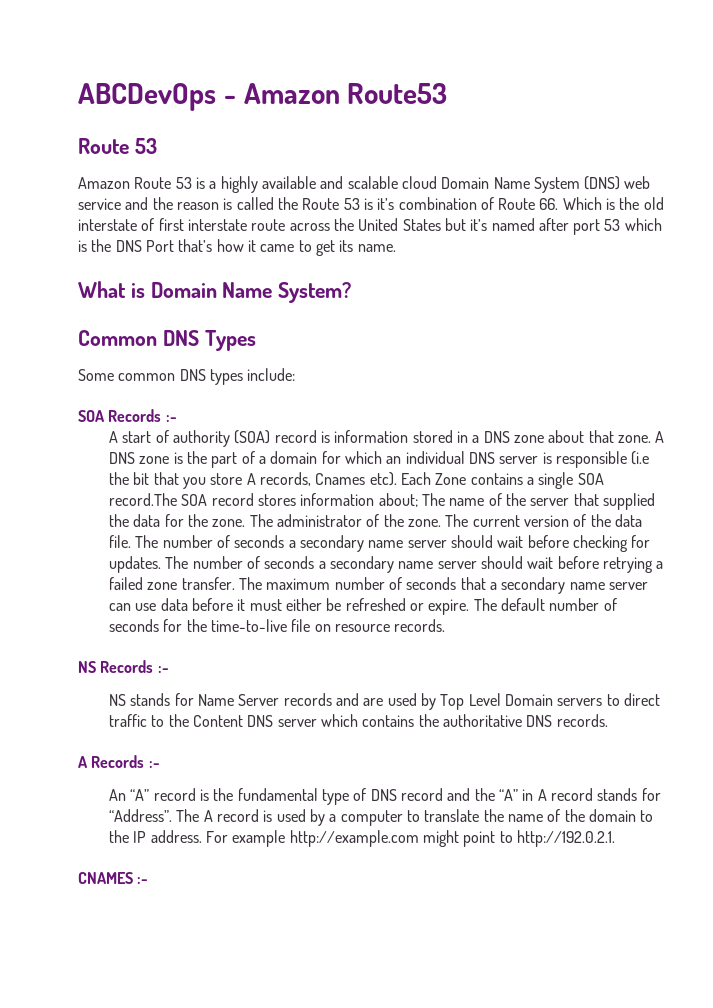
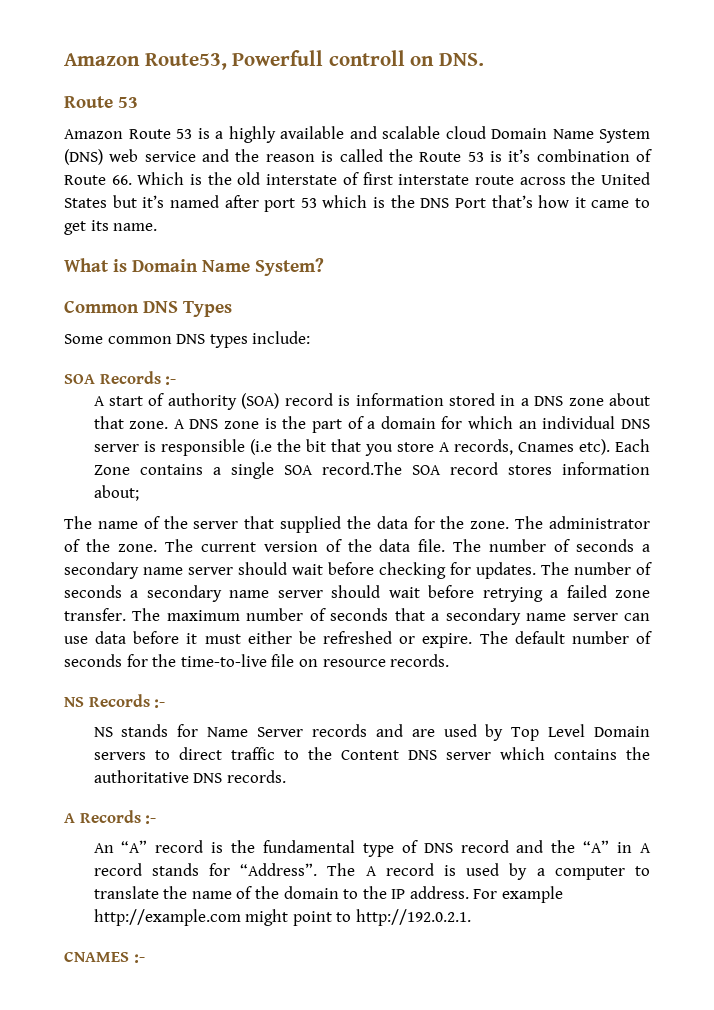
[78,83,448,111] ABCDevOps - Amazon Route53 -> [64,50,484,70] Amazon Route53, Powerfull controll on DNS.
(418, 500) none -> (139, 493) //

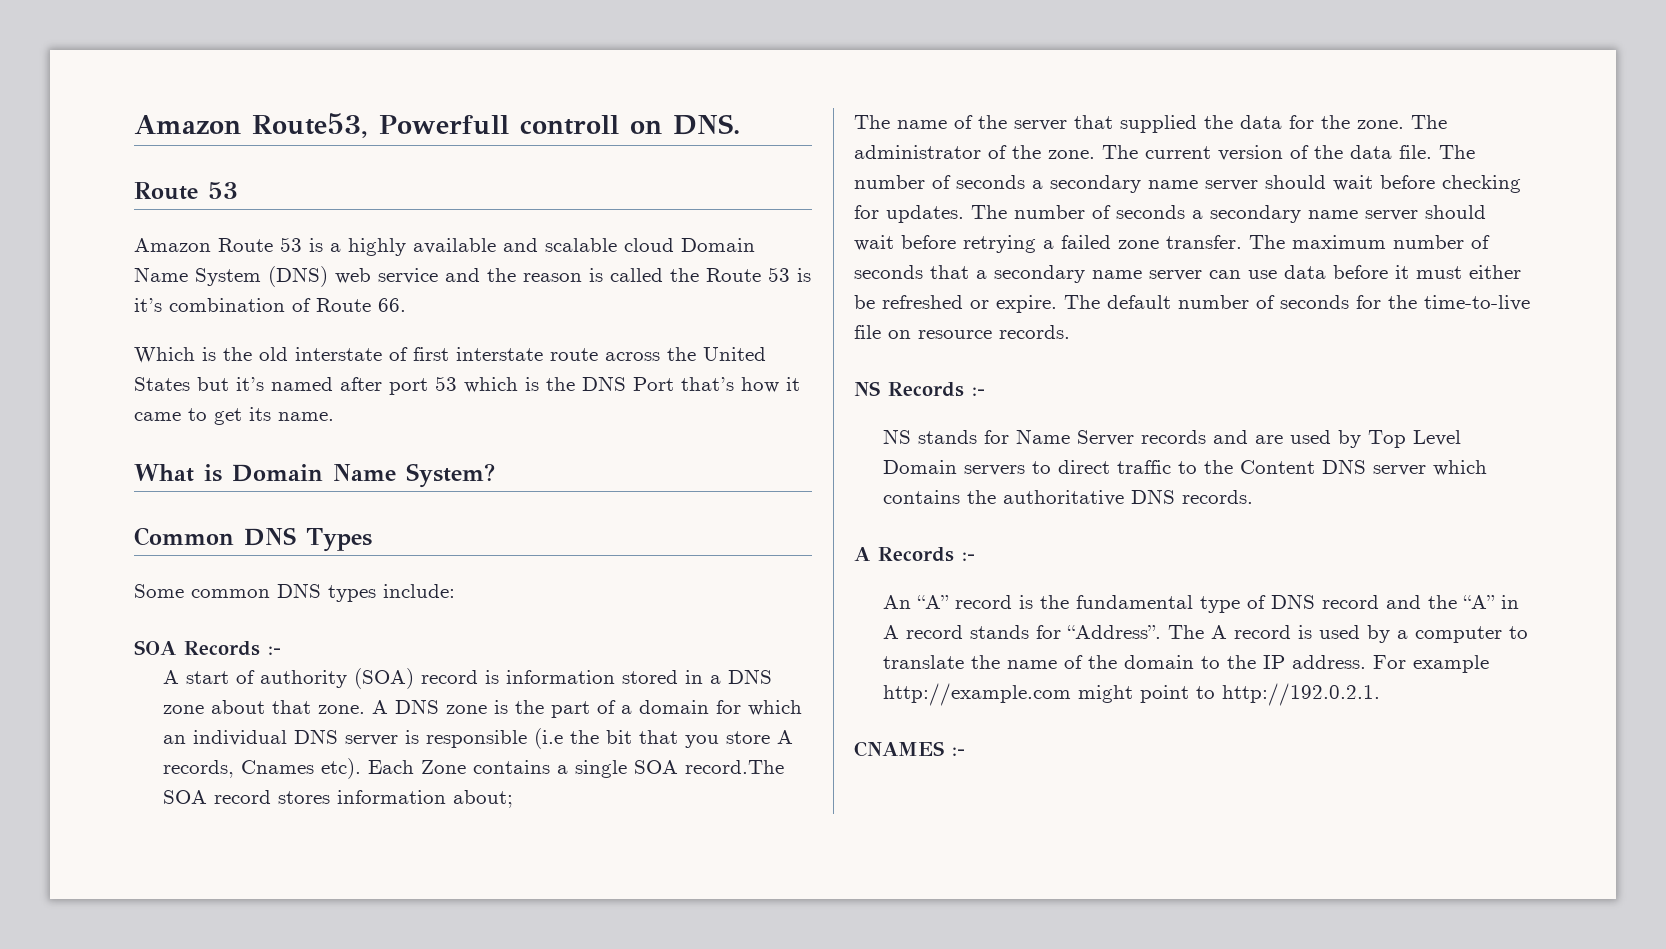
(132, 180) none -> (406, 305) //

